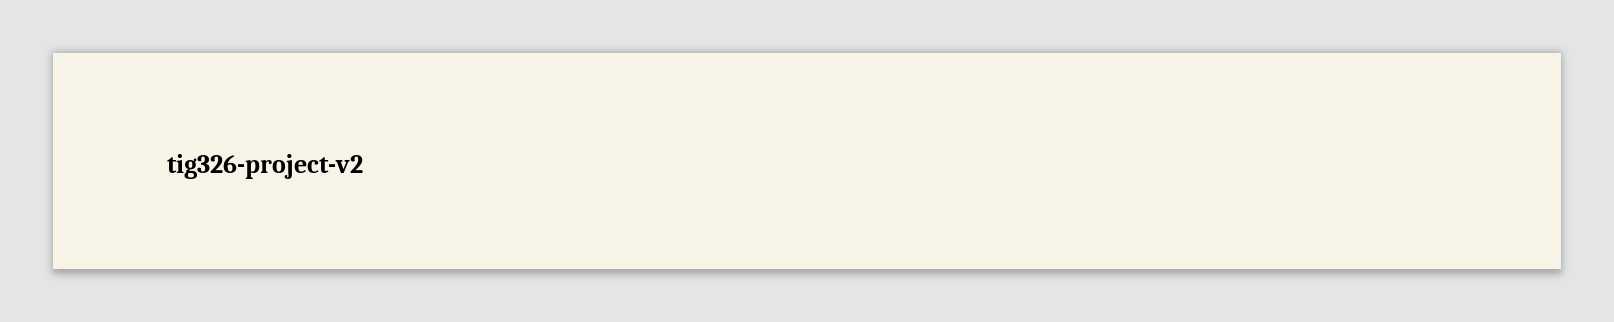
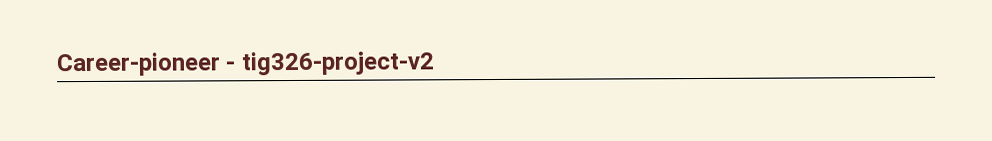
(167, 166) none -> [56,52,236,77] Career-pioneer -

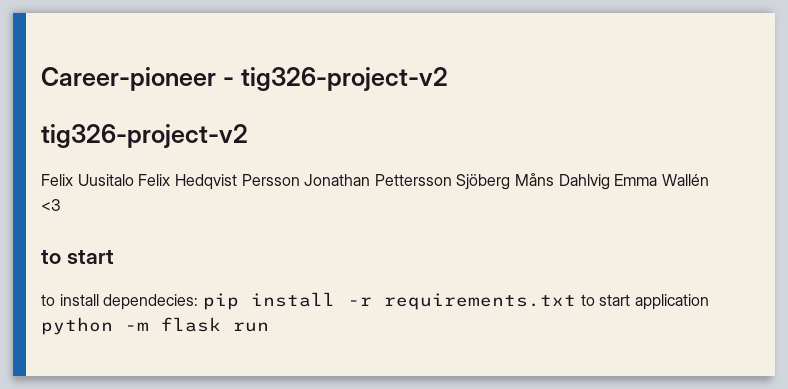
(435, 63) none -> [41,124,248,148] [41,173,709,190] [41,199,61,211] [41,249,114,264] [41,292,709,310] [41,317,269,335] // tig326-project-v2 // Felix Uusitalo Felix Hedqvist Persson Jonathan Pettersson Sjöberg Måns Dahlvig Emma Wallén <3 // to start // to install dependecies: pip install -r requirements.txt to start application python -m flask run

